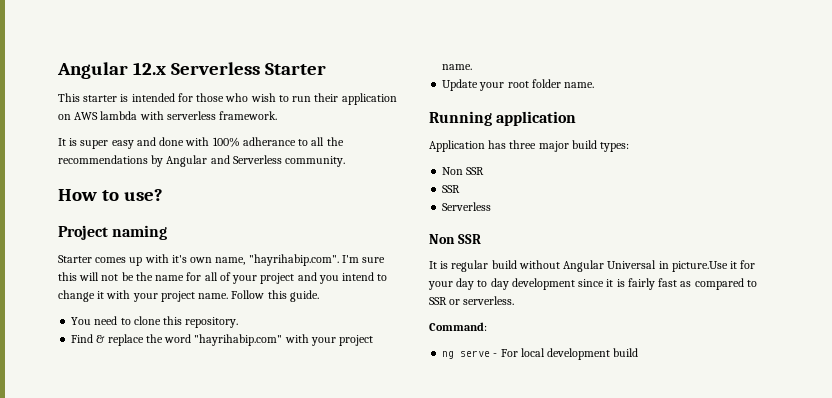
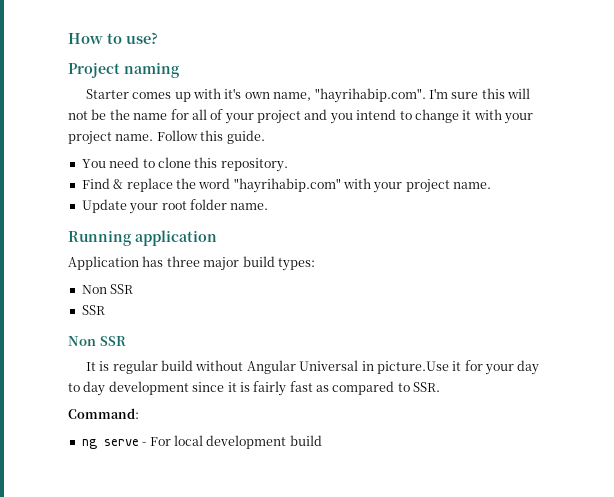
[57,62,326,79] [58,93,397,105] [58,111,278,120] [58,137,344,149] [58,155,346,167] Angular 12.x Serverless Starter // This starter is intended for those who wish to run their application on AWS lambda with serverless framework. // It is super easy and done with 100% adherance to all the recommendations by Angular and Serverless community. // -> (68, 38) none
[442,202,492,211] // Serverless -> (105, 310) none
[429,296,515,305] SSR or serverless. -> [413,382,441,392] SSR.

